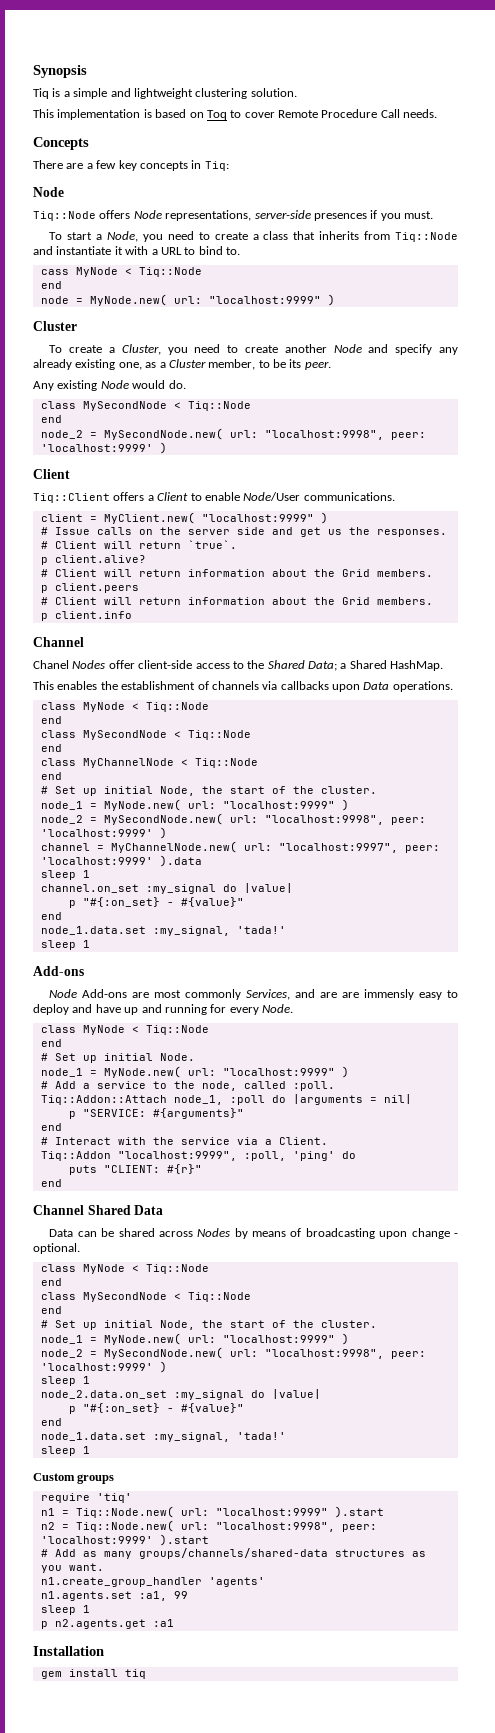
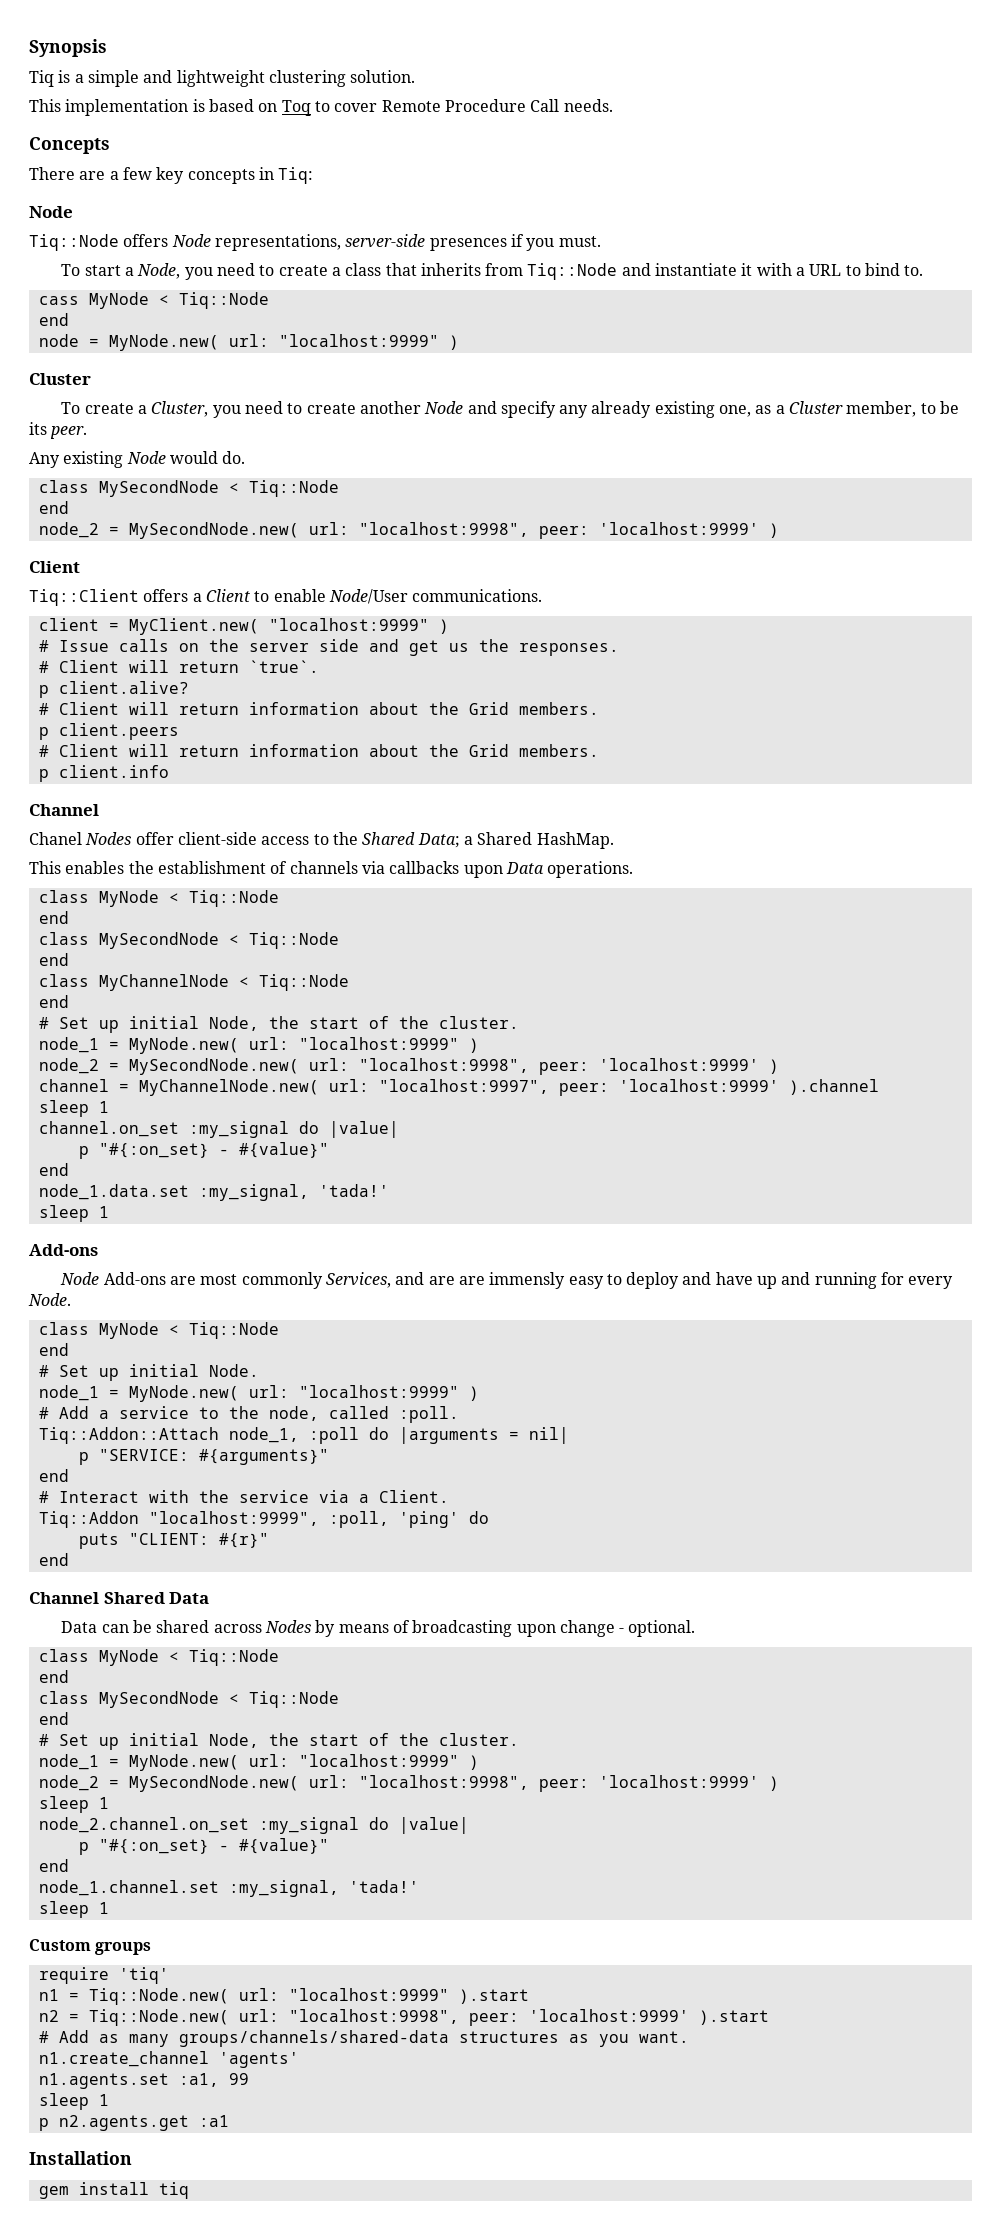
[159,855,202,867] ).data -> [788,1079,879,1095] ).channel
[40,1389,321,1400] [68,1403,244,1414] [40,1418,62,1426] [40,1432,146,1441] node_2.data.on_set :my_signal do |value| // p "#{:on_set} - #{value}" // end // node_1.data.set -> [38,1817,469,1834] [78,1838,329,1855] [38,1859,69,1872] [38,1880,219,1896] node_2.channel.on_set :my_signal do |value| // p "#{:on_set} - #{value}" // end // node_1.channel.set
[40,1577,202,1587] n1.create_group_handler -> [38,2051,209,2067] n1.create_channel

